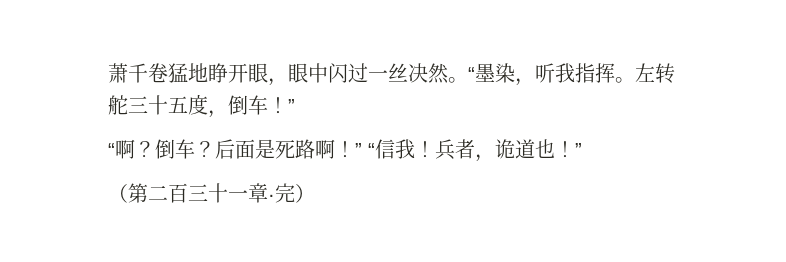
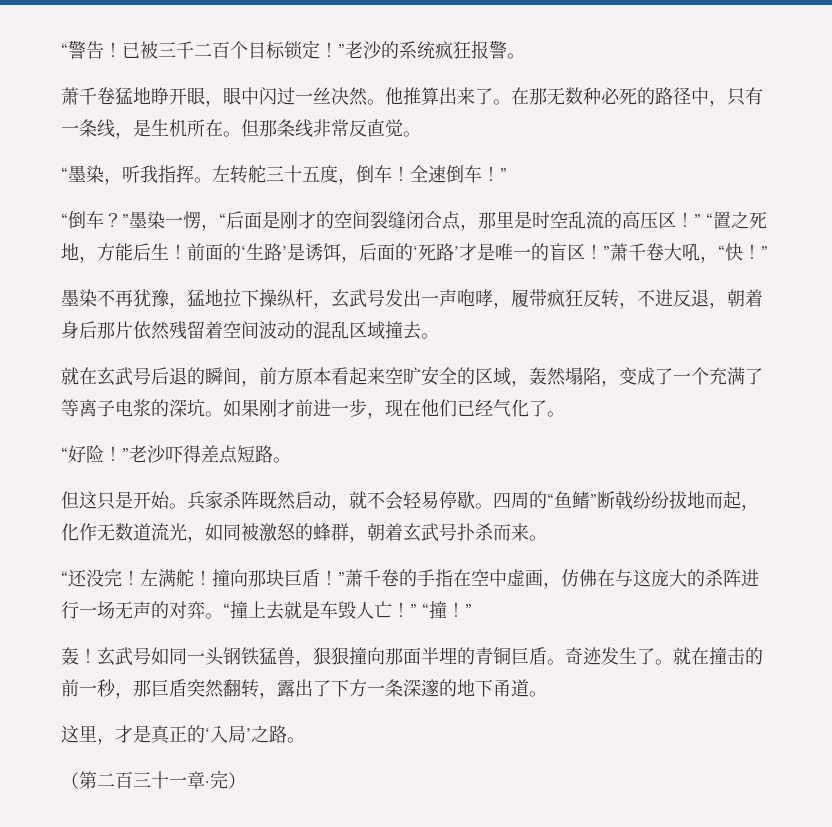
(108, 73) none -> [61,40,525,60] “警告！已被三千二百个目标锁定！”老沙的系统疯狂报警。 //
(468, 80) none -> [385,87,763,107] [61,119,421,139] 他推算出来了。在那无数种必死的路径中，只有一条线，是生机所在。但那条线非常反直觉。 //
(288, 105) none -> [410,165,500,183] 全速倒车！
[115,139,582,162] 啊？倒车？后面是死路啊！” “信我！兵者，诡道也！” -> [68,211,767,231] [61,243,768,263] [61,289,763,309] [61,321,439,340] [61,366,763,387] [61,399,565,419] [61,445,291,464] [61,491,759,511] [61,523,547,543] [61,568,759,589] [61,601,472,620] [61,647,763,667] [61,679,547,699] [61,725,305,745] 倒车？”墨染一愣，“后面是刚才的空间裂缝闭合点，那里是时空乱流的高压区！” “置之死地，方能后生！前面的‘生路’是诱饵，后面的‘死路’才是唯一的盲区！”萧千卷大吼，“快！” // 墨染不再犹豫，猛地拉下操纵杆，玄武号发出一声咆哮，履带疯狂反转，不进反退，朝着身后那片依然残留着空间波动的混乱区域撞去。 // 就在玄武号后退的瞬间，前方原本看起来空旷安全的区域，轰然塌陷，变成了一个充满了等离子电浆的深坑。如果刚才前进一步，现在他们已经气化了。 // “好险！”老沙吓得差点短路。 // 但这只是开始。兵家杀阵既然启动，就不会轻易停歇。四周的“鱼鳍”断戟纷纷拔地而起，化作无数道流光，如同被激怒的蜂群，朝着玄武号扑杀而来。 // “还没完！左满舵！撞向那块巨盾！”萧千卷的手指在空中虚画，仿佛在与这庞大的杀阵进行一场无声的对弈。“撞上去就是车毁人亡！” “撞！” // 轰！玄武号如同一头钢铁猛兽，狠狠撞向那面半埋的青铜巨盾。奇迹发生了。就在撞击的前一秒，那巨盾突然翻转，露出了下方一条深邃的地下甬道。 // 这里，才是真正的‘入局’之路。

